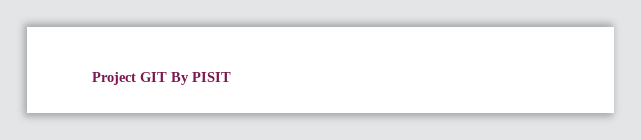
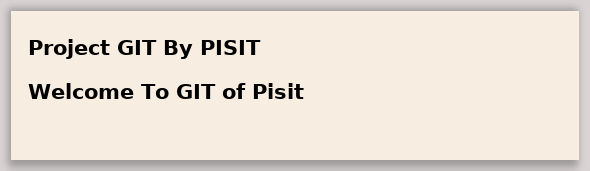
(231, 77) none -> [28,83,304,99] // Welcome To GIT of Pisit

